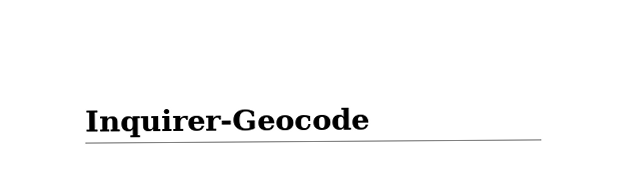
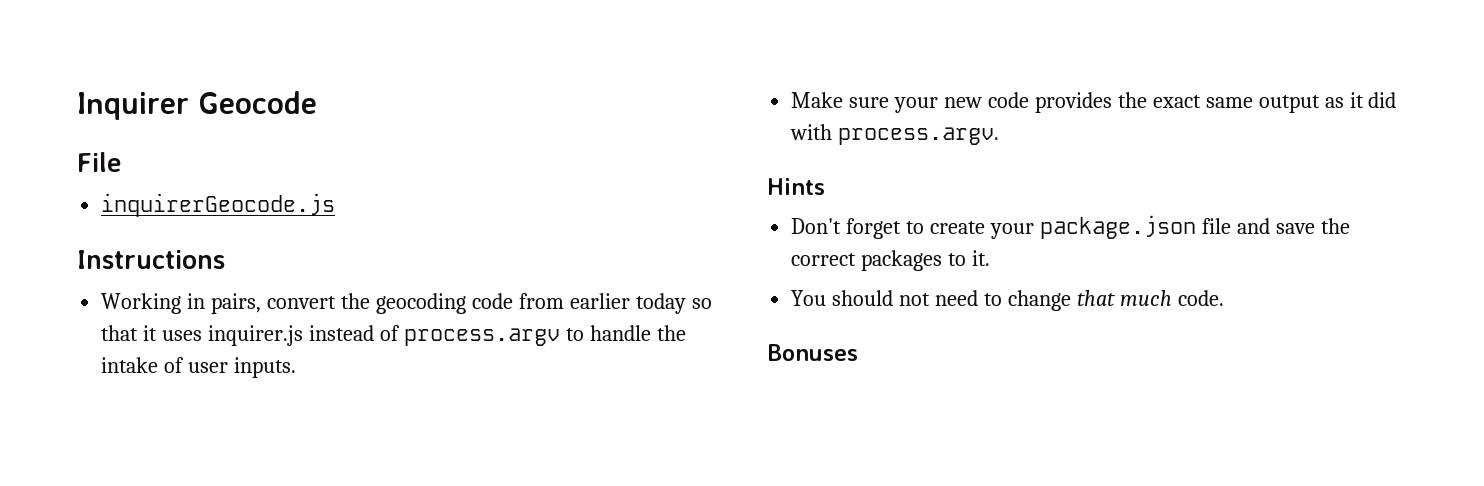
[85,107,370,138] Inquirer-Geocode -> [77,91,317,120] [77,152,122,172] [101,193,336,217] [77,250,225,269] [101,293,712,314] [101,325,686,346] [101,357,297,378] [791,92,1397,113] [790,124,1000,145] [767,178,825,195] [791,215,1350,239] [791,250,991,271] [791,290,1224,311] [767,344,858,361] Inquirer Geocode // File // inquirerGeocode.js // Instructions // Working in pairs, convert the geocoding code from earlier today so that it uses inquirer.js instead of process.argv to handle the intake of user inputs. // Make sure your new code provides the exact same output as it did with process.argv. // Hints // Don't forget to create your package.json file and save the correct packages to it. // You should not need to change that much code. // Bonuses

